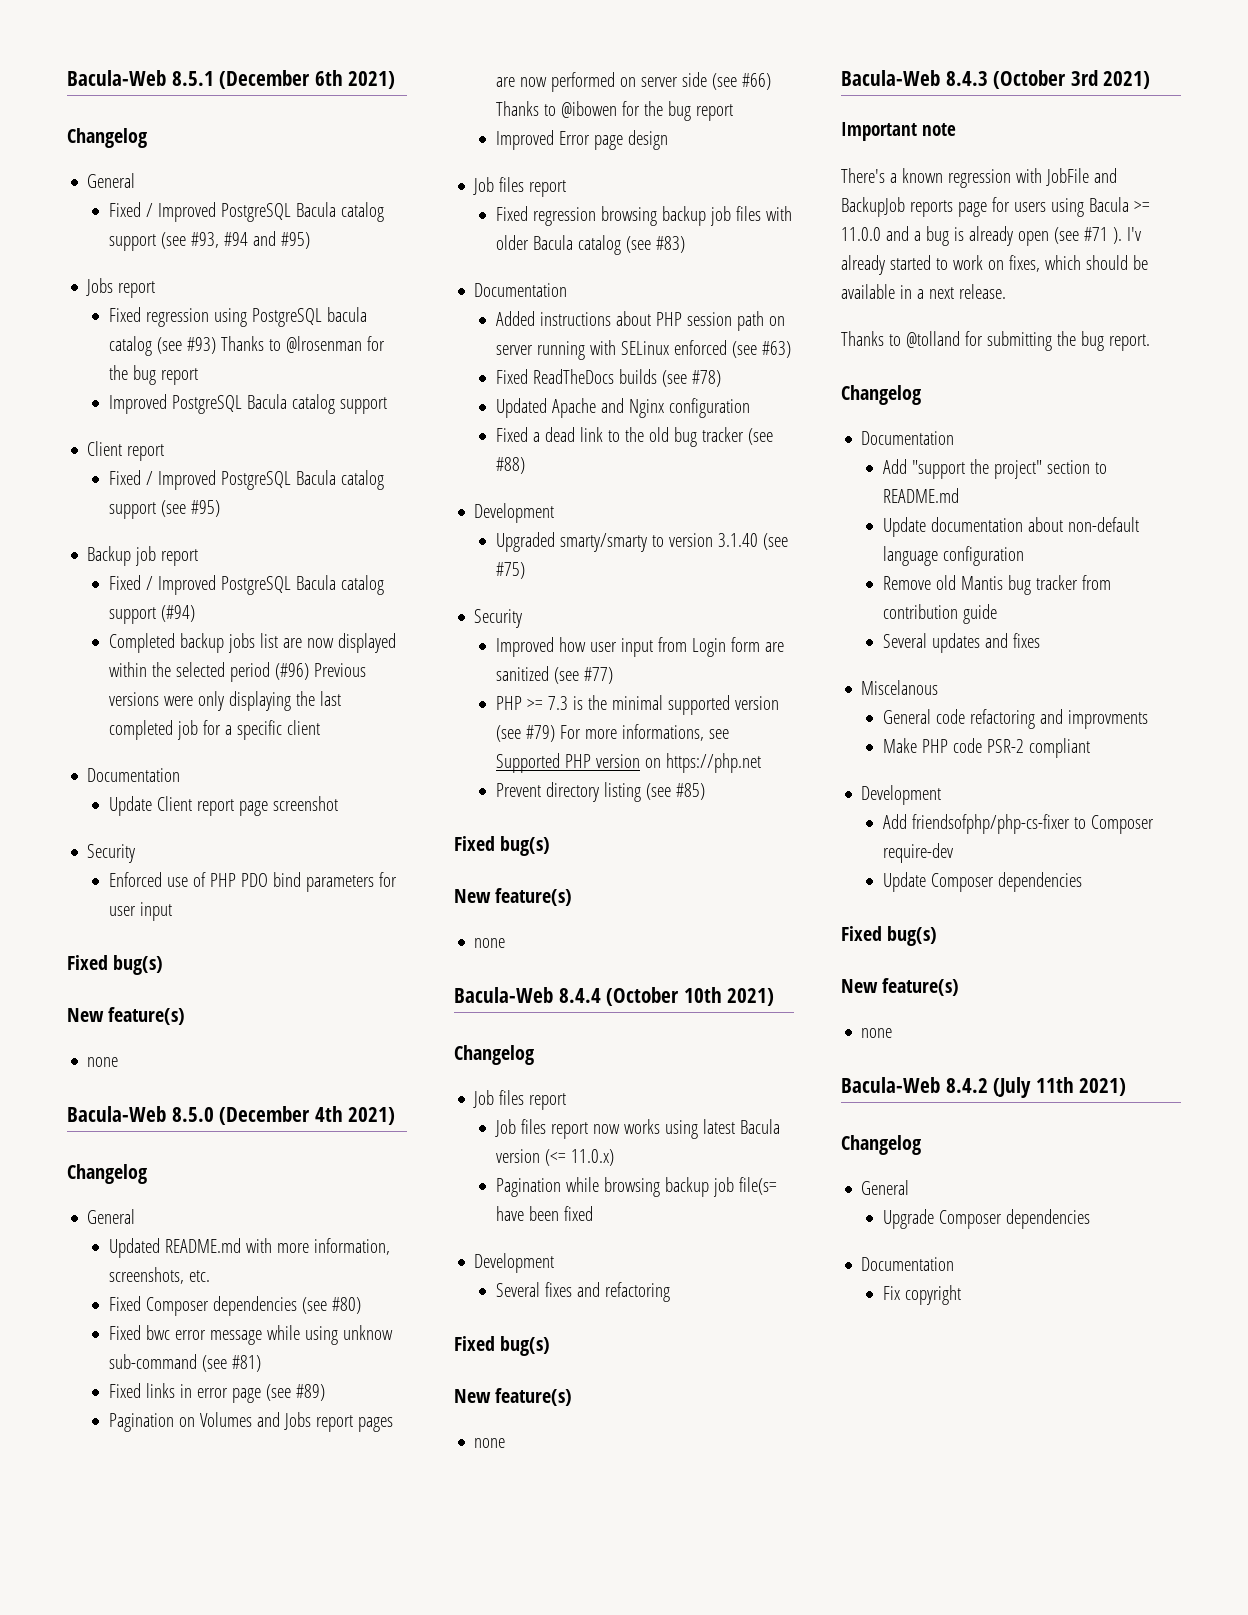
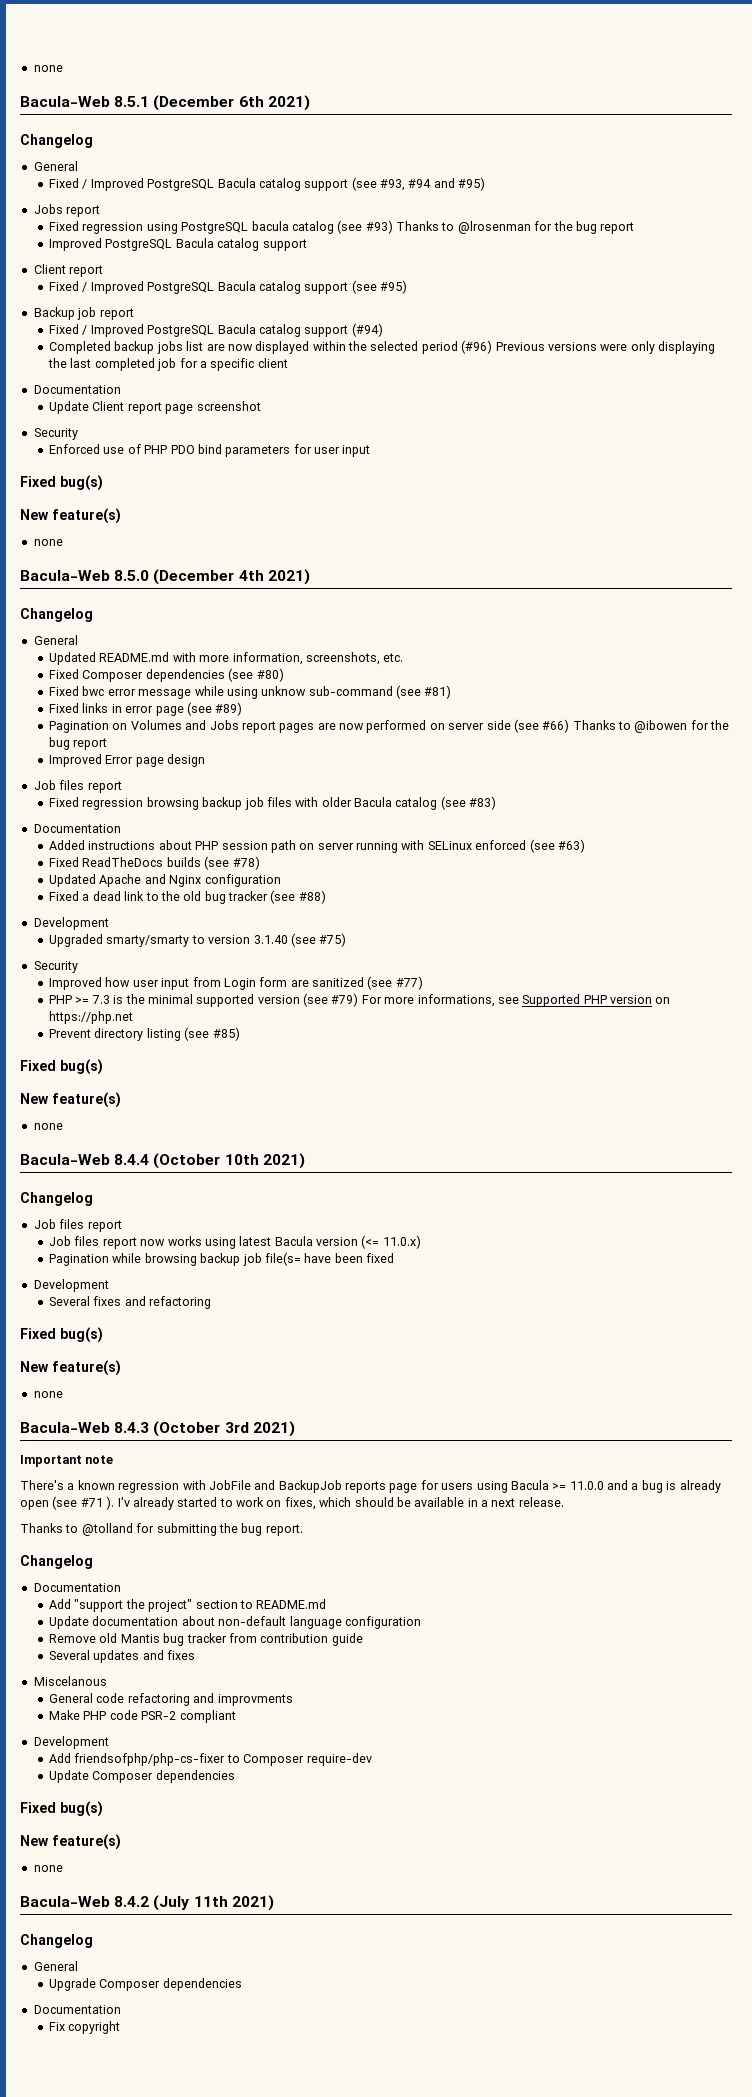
(67, 78) none -> [33,65,63,72] none //

